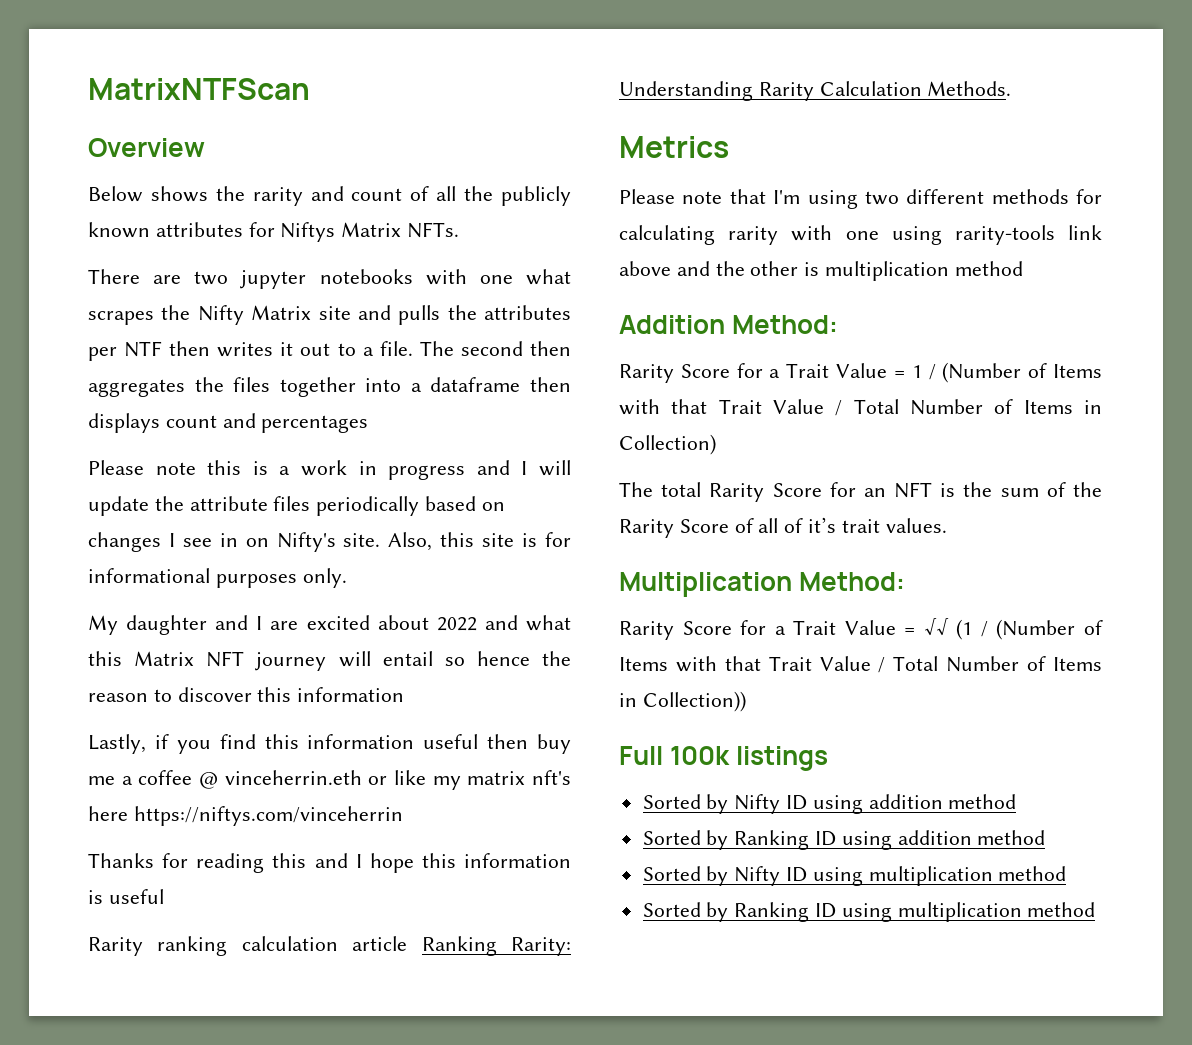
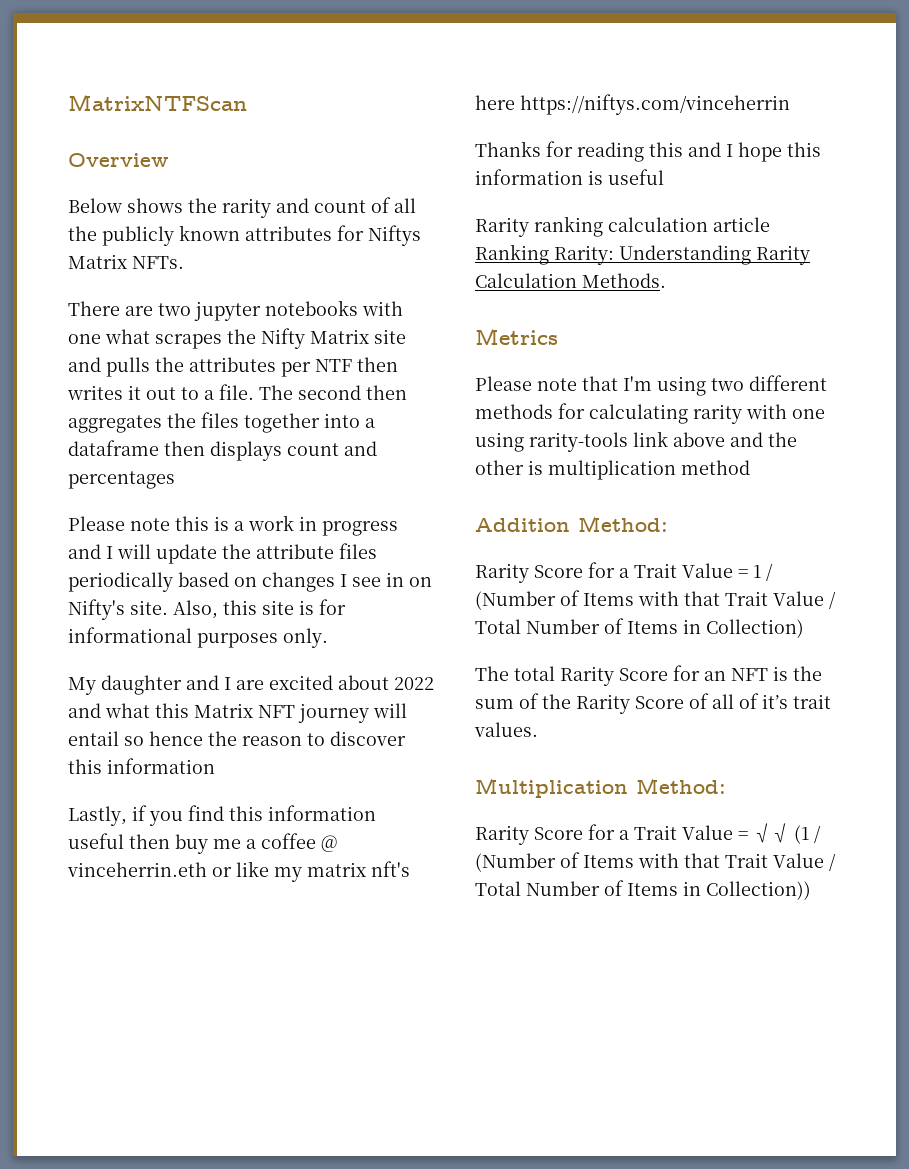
[619,746,829,771] [642,794,1017,814] [642,830,1046,850] [642,866,1067,886] [642,902,1096,922] // Full 100k listings // Sorted by Nifty ID using addition method // Sorted by Ranking ID using addition method // Sorted by Nifty ID using multiplication method // Sorted by Ranking ID using multiplication method -> (811, 890) none

